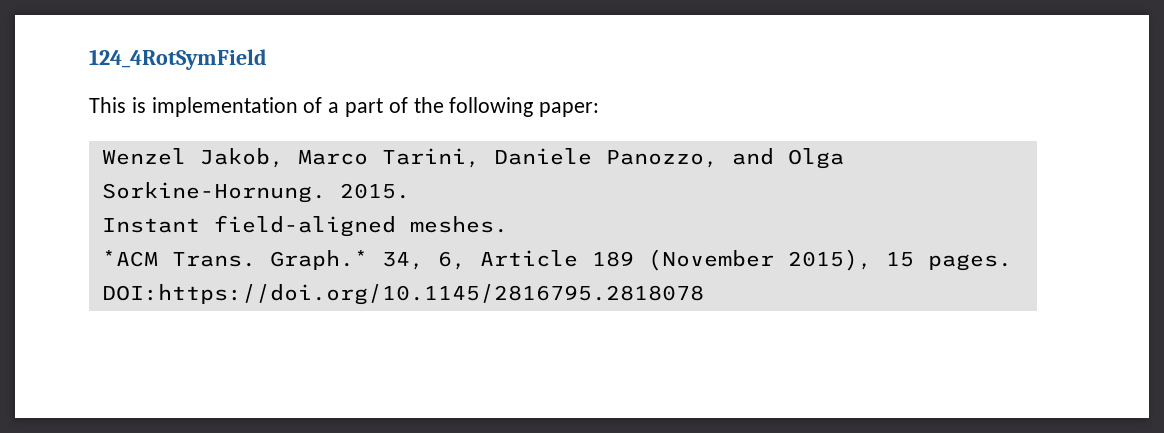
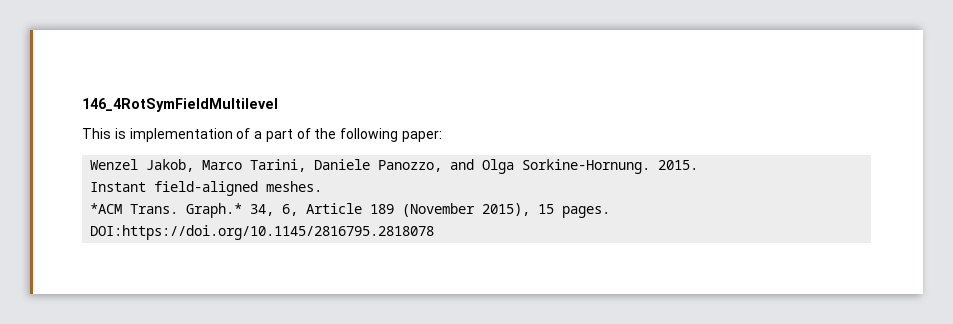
[89,49,267,70] 124_4RotSymField -> [82,98,278,112] 146_4RotSymFieldMultilevel

